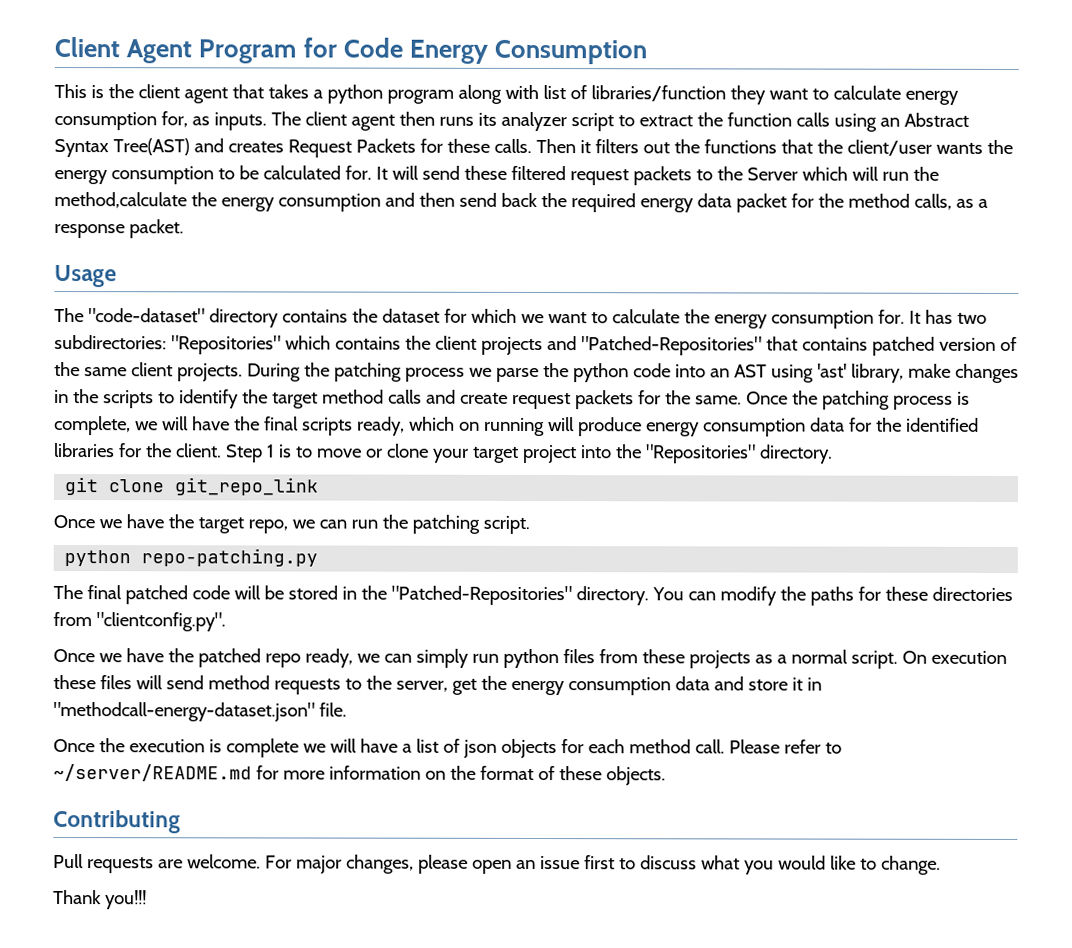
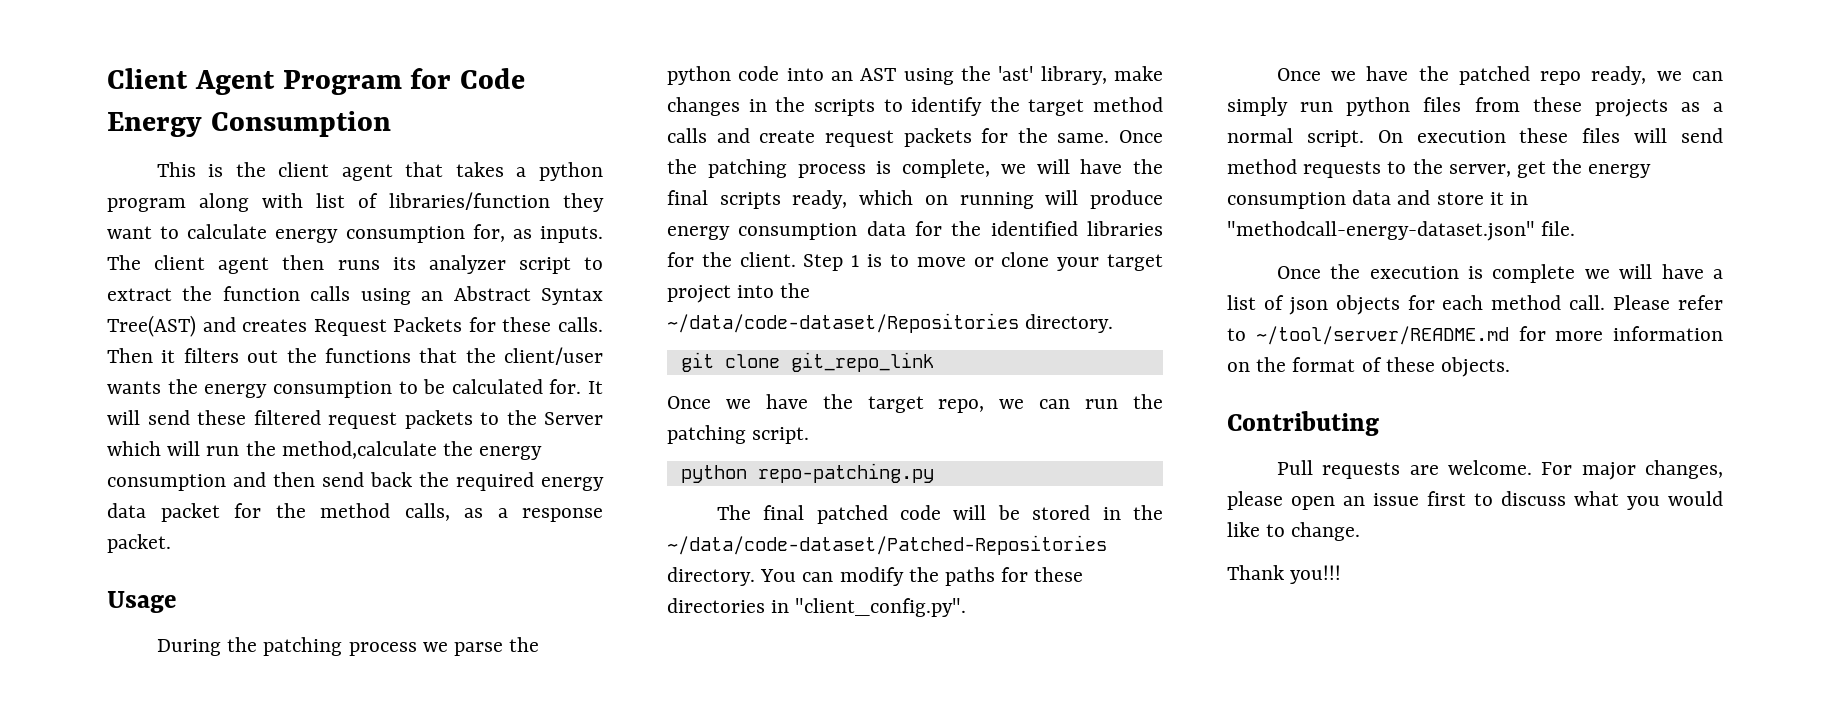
[54,307,987,329] [54,334,1017,356] [54,361,243,382] The "code-dataset" directory contains the dataset for which we want to calculate the energy consumption for. It has two subdirectories: "Repositories" which contains the client projects and "Patched-Repositories" that contains patched version of the same client projects. -> (177, 602) none
(814, 373) none -> [961,66,991,81] the
[645,444,756,464] "Repositories" -> [667,313,1019,333] ~/data/code-dataset/Repositories
[390,585,572,606] "Patched-Repositories" -> [667,535,1107,555] ~/data/code-dataset/Patched-Repositories
[53,611,226,632] from "clientconfig.py". -> [771,598,967,617] in "client_config.py".
[53,763,252,782] ~/server/README.md -> [1255,326,1509,345] ~/tool/server/README.md

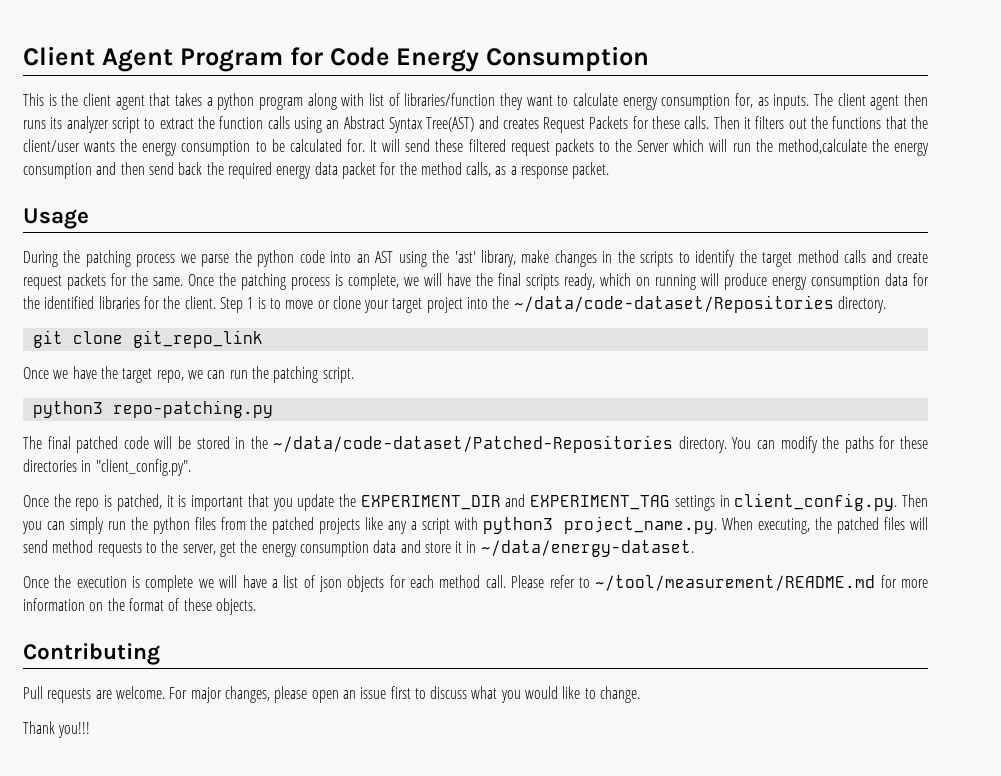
[680,465,747,483] python -> [32,401,103,418] python3
[1331,66,1682,85] we have the patched repo ready, we -> [53,493,928,511] [22,521,42,534] the repo is patched, it is important that you update the EXPERIMENT_DIR and EXPERIMENT_TAG settings in client_config.py. Then you
(1334, 107) none -> [130,517,148,530] the
[1532,97,1723,117] [1227,128,1569,147] these projects as a normal script. On execution these -> [250,516,880,534] the patched projects like any a script with python3 project_name.py. When executing, the patched
[1227,221,1576,241] "methodcall-energy-dataset.json" file. -> [480,540,694,557] ~/data/energy-dataset.
[1255,326,1509,345] ~/tool/server/README.md -> [595,575,876,591] ~/tool/measurement/README.md

